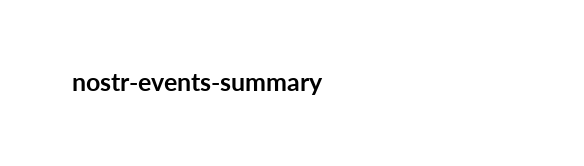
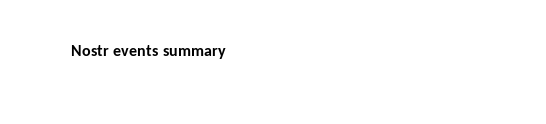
[72,74,323,95] nostr-events-summary -> [71,45,226,59] Nostr events summary

